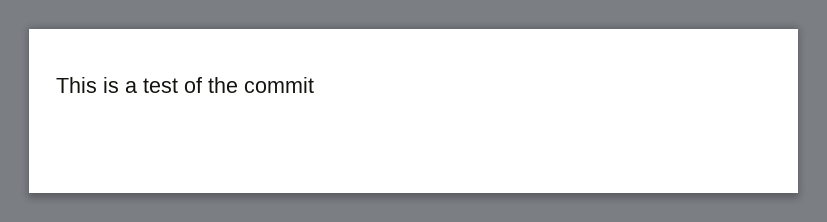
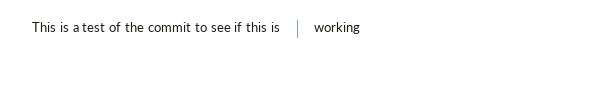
(314, 85) none -> [194,22,360,34] to see if this is working

